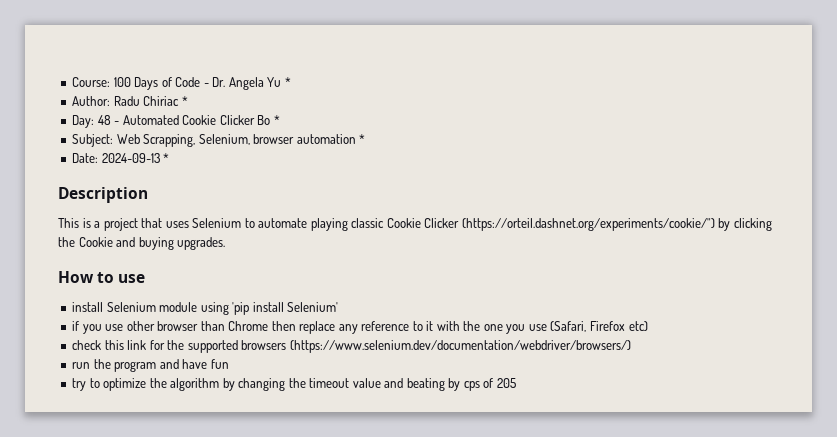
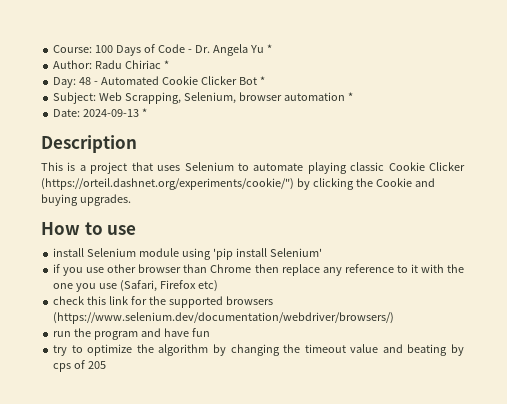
[257,115,271,125] Bo -> [238,77,257,85] Bot

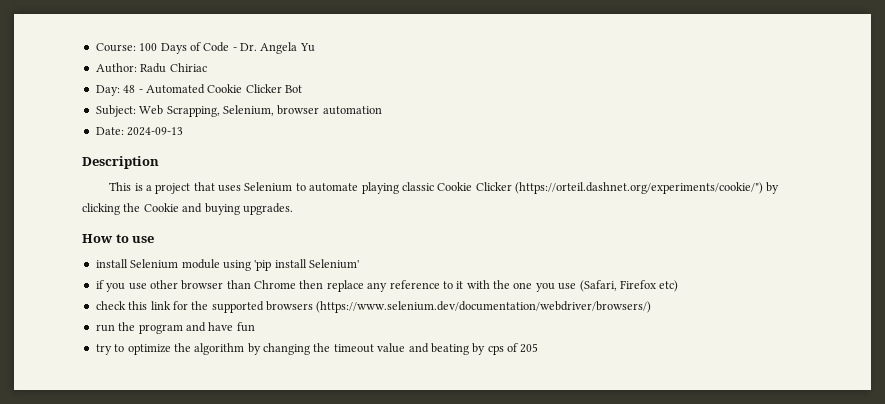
[266,44,272,53] * -> (315, 47) none
[164,60,170,69] * -> (207, 67) none
[259,76,265,85] * -> (302, 89) none
[347,92,353,101] * -> (382, 110) none
[142,108,148,117] * -> (184, 131) none

